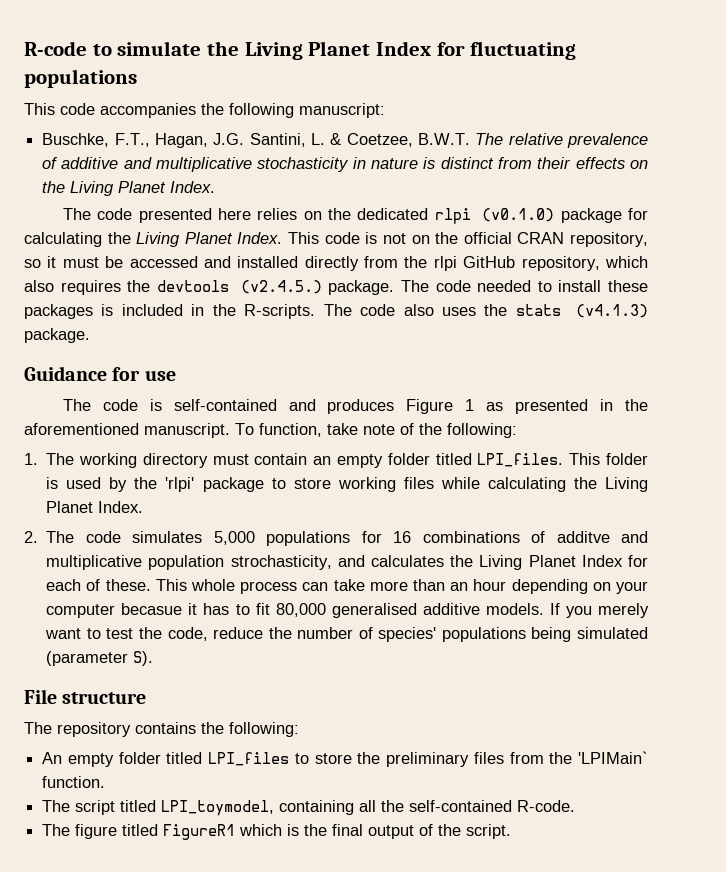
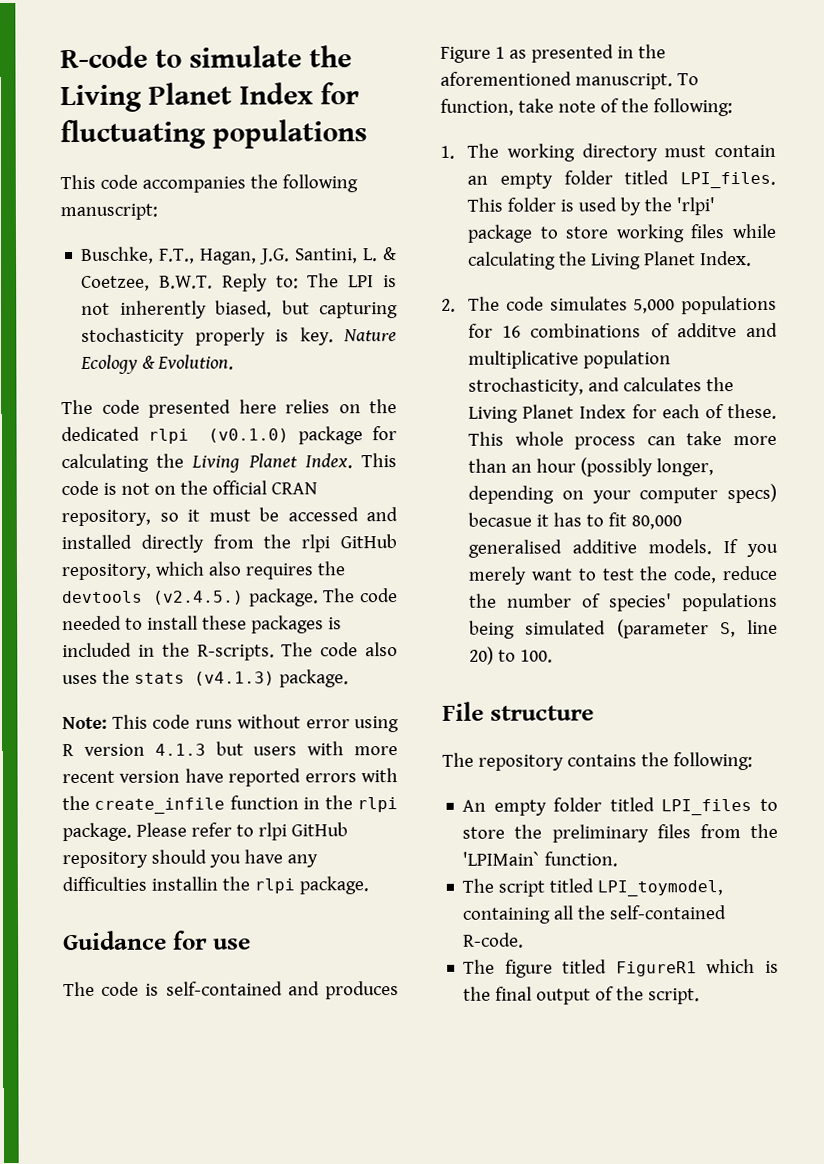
[475,133,649,148] [42,157,648,172] [42,181,216,196] The relative prevalence of additive and multiplicative stochasticity in nature is distinct from their effects on the Living Planet Index. -> [221,273,397,292] [81,300,398,319] [81,327,397,346] [80,354,235,374] Reply to: The LPI is not inherently biased, but capturing stochasticity properly is key. Nature Ecology & Evolution.
(90, 335) none -> [62,714,399,733] [62,741,399,757] [62,768,398,787] [62,795,398,814] [62,822,348,842] [62,849,318,869] [62,876,369,895] // Note: This code runs without error using R version 4.1.3 but users with more recent version have reported errors with the create_infile function in the rlpi package. Please refer to rlpi GitHub repository should you have any difficulties installin the rlpi package.
(507, 585) none -> [580,457,715,477] (possibly longer,
(116, 611) none -> [727,483,777,504] specs)
[133,651,154,666] S). -> [719,619,778,638] [469,646,554,665] S, line 20) to 100.

